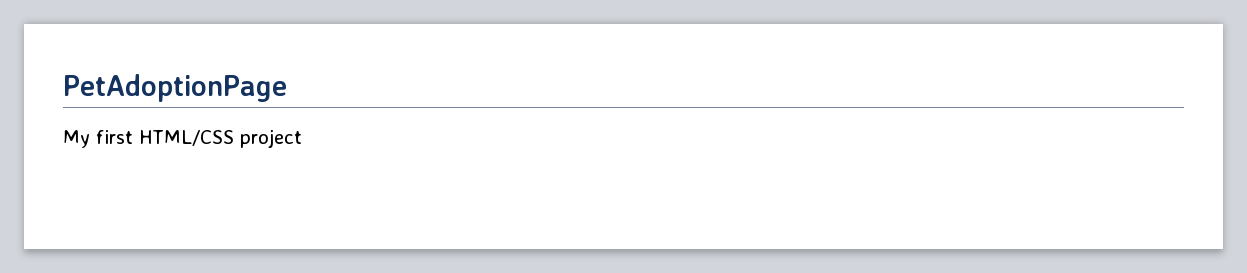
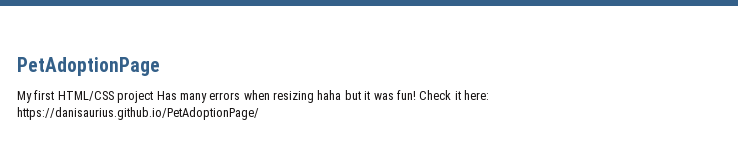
(302, 138) none -> [156,90,489,103] [17,107,259,120] Has many errors when resizing haha but it was fun! Check it here: https://danisaurius.github.io/PetAdoptionPage/

